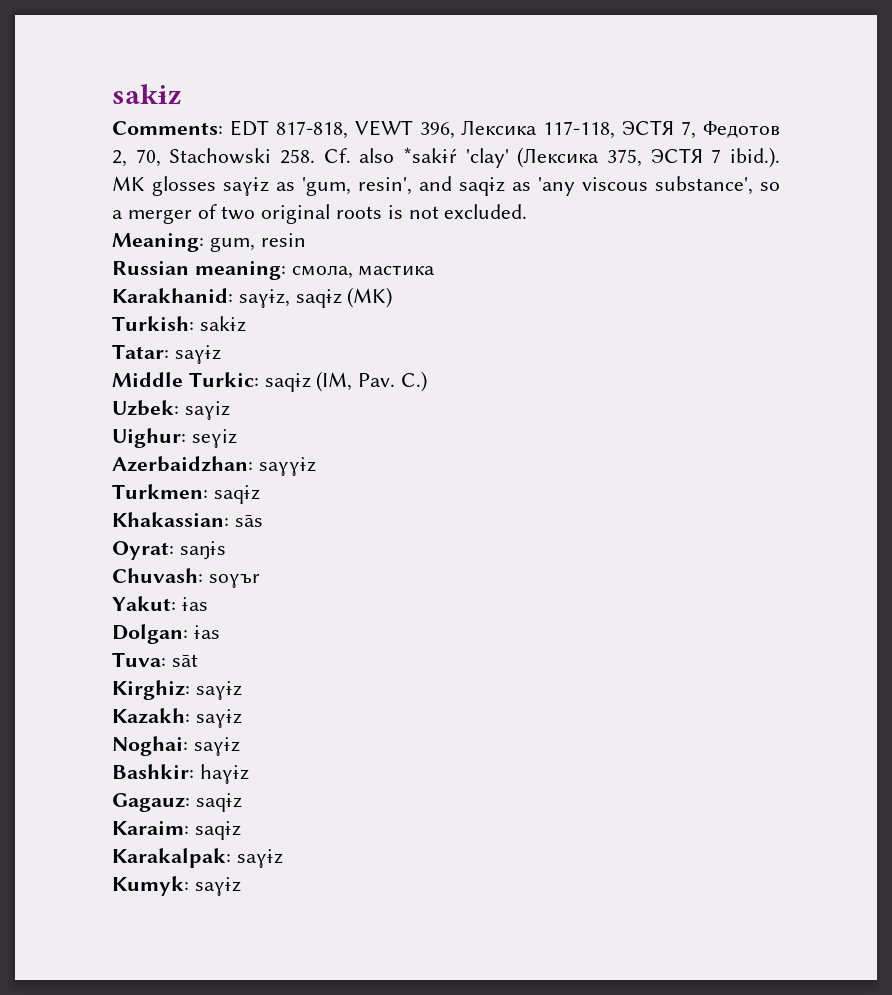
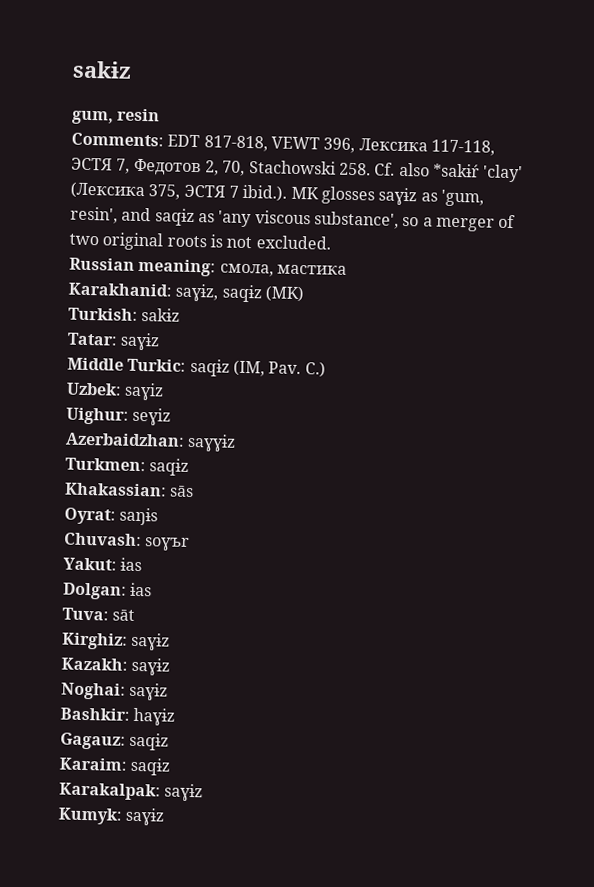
[112,84,181,105] sakɨz -> [72,60,132,79] [72,108,161,125] sakɨz // gum, resin
[112,233,306,252] // Meaning: gum, resin -> (331, 242) none

